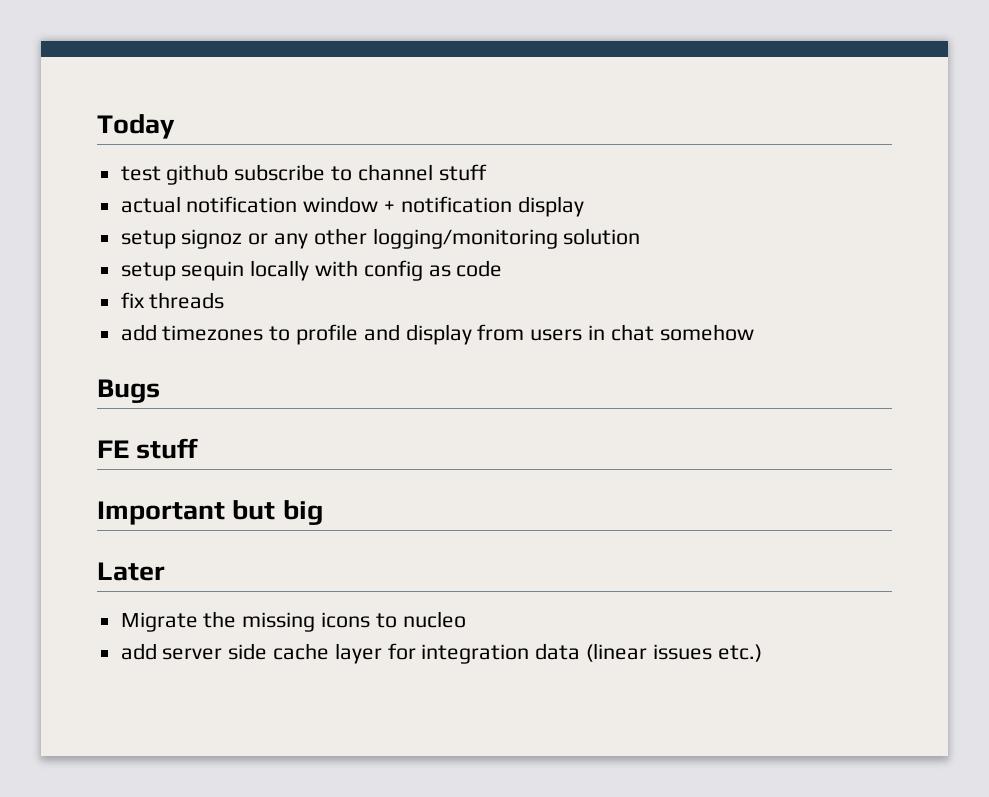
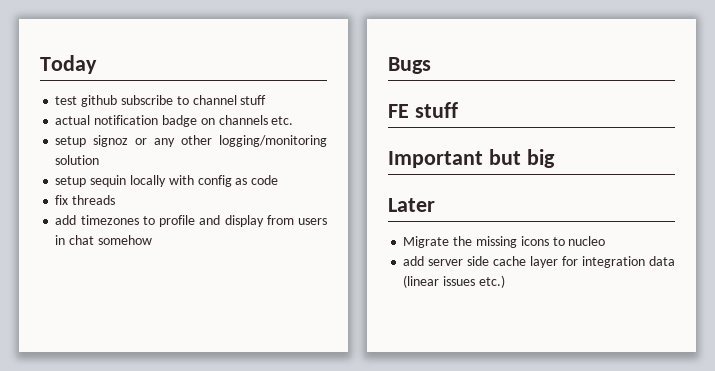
[303,196,584,217] window + notification display -> [161,115,294,127] badge on channels etc.

